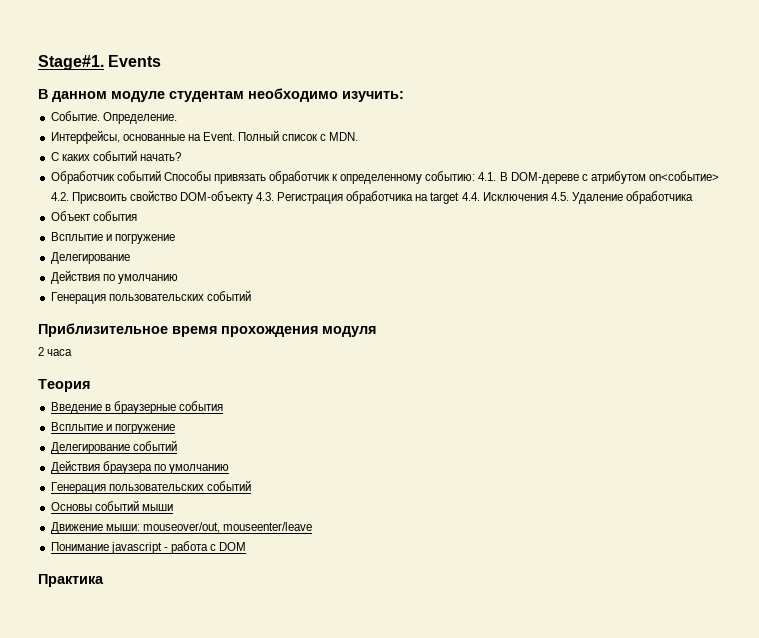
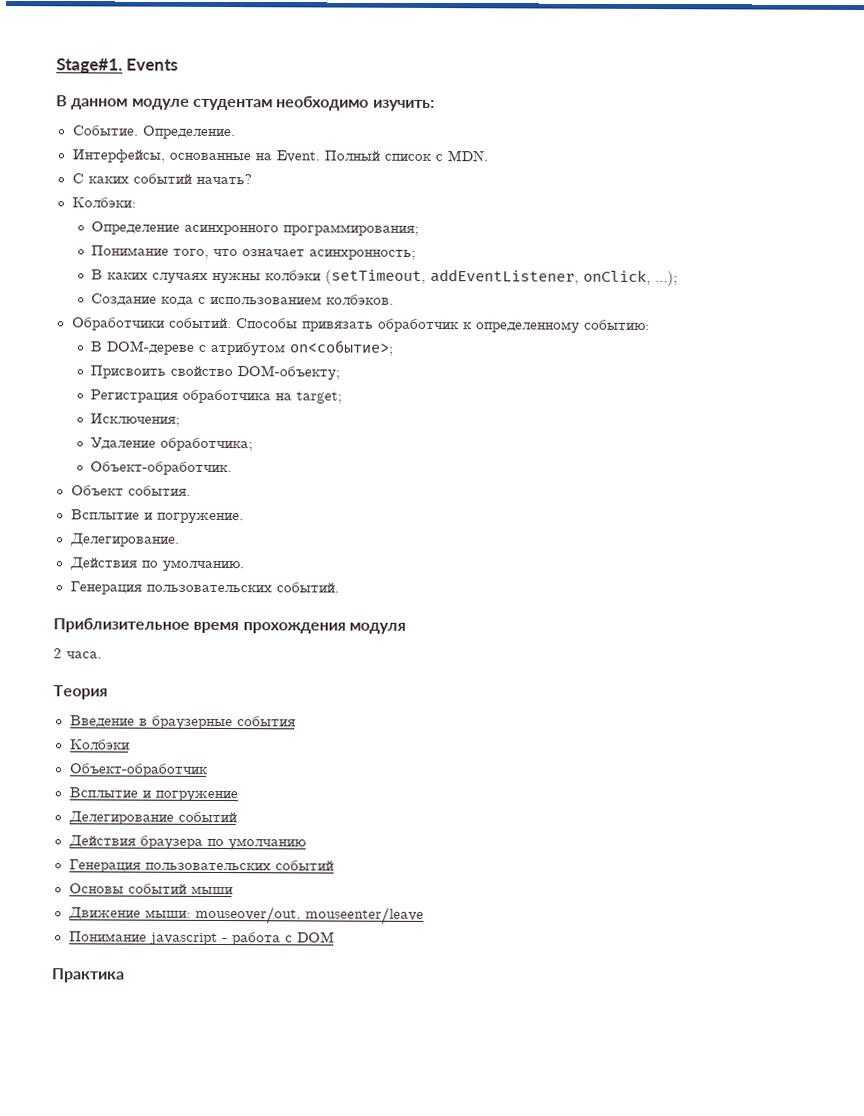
[50,170,161,184] Обработчик событий -> [71,197,136,208] [91,221,420,236] [91,245,417,260] [91,268,679,287] [91,293,395,306] [71,317,232,331] Колбэки: // Определение асинхронного программирования; // Понимание того, что означает асинхронность; // В каких случаях нужны колбэки (setTimeout, addEventListener, onClick, ...); // Создание кода с использованием колбэков. // Обработчики событий.
[478,172,497,181] 4.1. -> (650, 325) //
[649,171,720,181] [50,190,694,204] on<cобытие> 4.2. Присвоить свойство DOM-объекту 4.3. Регистрация обработчика на target 4.4. Исключения 4.5. Удаление обработчика -> [289,340,395,356] [90,365,341,381] [90,389,343,404] [90,413,181,427] [90,437,254,452] [90,461,233,476] on<cобытие>; // Присвоить свойство DOM-объекту; // Регистрация обработчика на target; // Исключения; // Удаление обработчика; // Объект-обработчик.
[92,211,137,221] [50,232,175,244] [50,252,130,264] события // Всплытие и погружение // Делегирование -> [127,485,191,496] [70,509,244,525] [69,533,180,547] события. // Всплытие и погружение. // Делегирование.
[117,274,178,284] [50,290,251,304] умолчанию // Генерация пользовательских событий -> [161,559,244,573] [69,581,339,595] умолчанию. // Генерация пользовательских событий.
[47,349,73,356] часа -> [66,651,102,659] часа.
(223, 406) none -> [69,739,130,750] [68,763,209,777] // Колбэки // Объект-обработчик

